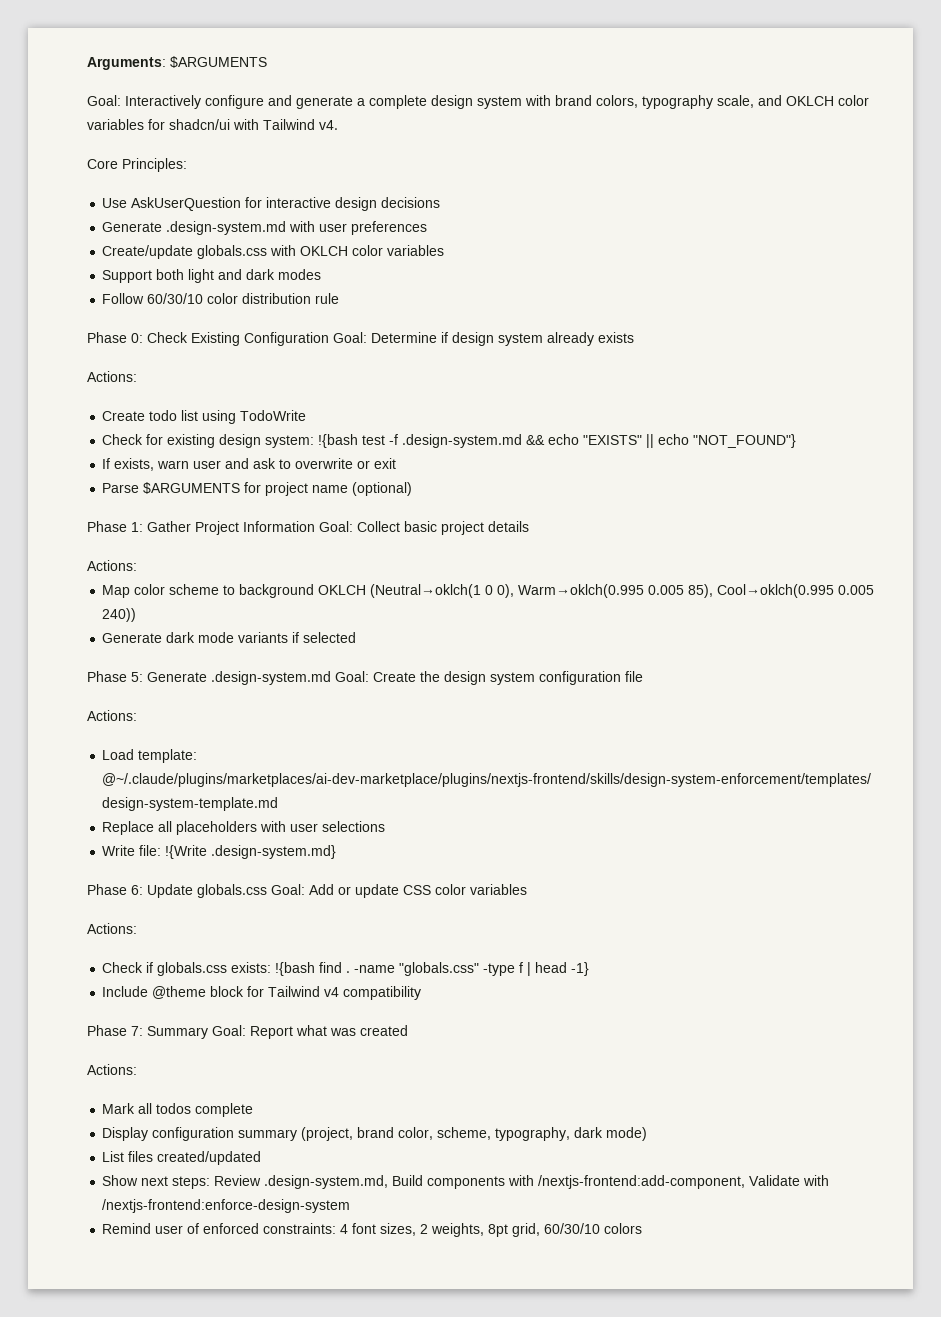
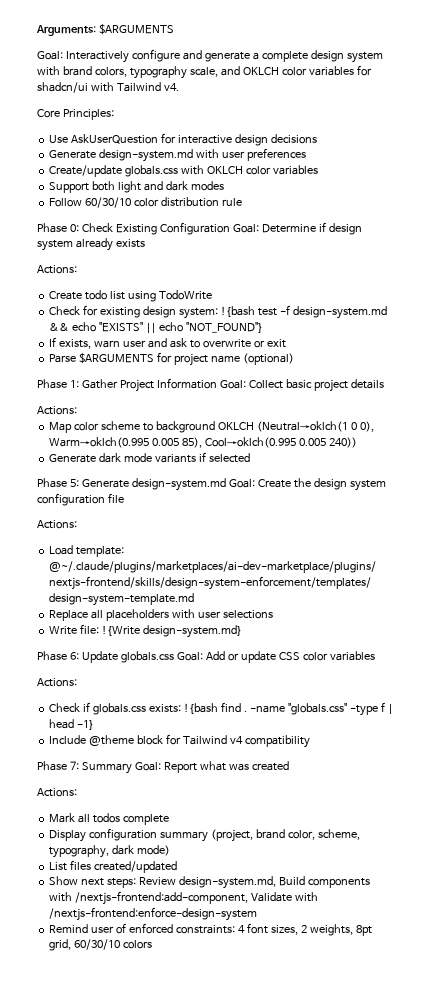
[166,221,287,235] .design-system.md -> [99,149,194,162] design-system.md
[402,434,523,448] .design-system.md -> [292,306,387,319] design-system.md
[211,671,331,685] .design-system.md -> [131,478,226,491] design-system.md
[211,845,337,859] .design-system.md} -> [143,625,243,638] design-system.md}
[264,1175,389,1189] .design-system.md, -> [178,876,276,889] design-system.md,

